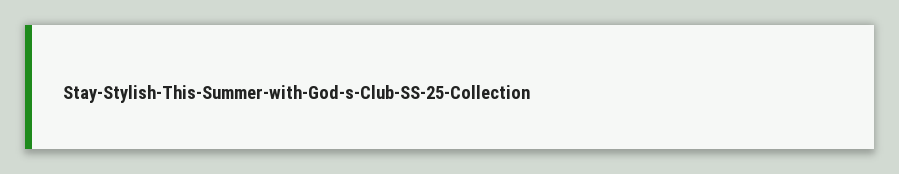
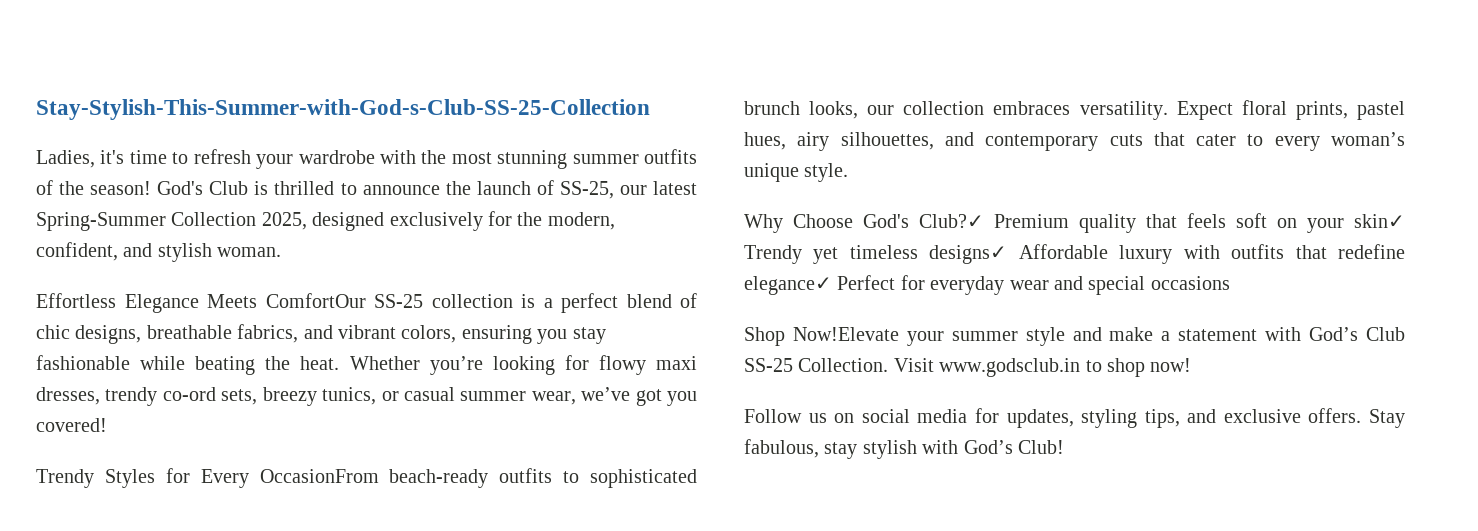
(530, 94) none -> [36,149,697,169] [36,180,697,199] [36,211,615,231] [36,242,282,262] [36,293,697,313] [36,324,606,344] [36,355,698,375] [36,387,697,406] [36,418,107,432] [36,468,697,488] [744,100,1405,120] [744,132,1405,151] [744,163,849,182] [744,213,1405,233] [744,244,1405,264] [744,275,1230,295] [744,327,1405,346] [744,358,1192,377] [744,408,1405,428] [744,439,1064,459] // Ladies, it's time to refresh your wardrobe with the most stunning summer outfits of the season! God's Club is thrilled to announce the launch of SS-25, our latest Spring-Summer Collection 2025, designed exclusively for the modern, confident, and stylish woman. // Effortless Elegance Meets ComfortOur SS-25 collection is a perfect blend of chic designs, breathable fabrics, and vibrant colors, ensuring you stay fashionable while beating the heat. Whether you’re looking for flowy maxi dresses, trendy co-ord sets, breezy tunics, or casual summer wear, we’ve got you covered! // Trendy Styles for Every OccasionFrom beach-ready outfits to sophisticated brunch looks, our collection embraces versatility. Expect floral prints, pastel hues, airy silhouettes, and contemporary cuts that cater to every woman’s unique style. // Why Choose God's Club?✓ Premium quality that feels soft on your skin✓ Trendy yet timeless designs✓ Affordable luxury with outfits that redefine elegance✓ Perfect for everyday wear and special occasions // Shop Now!Elevate your summer style and make a statement with God’s Club SS-25 Collection. Visit www.godsclub.in to shop now! // Follow us on social media for updates, styling tips, and exclusive offers. Stay fabulous, stay stylish with God’s Club!

